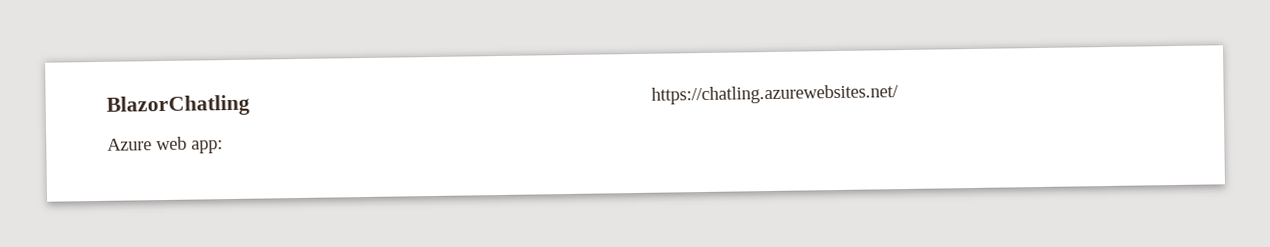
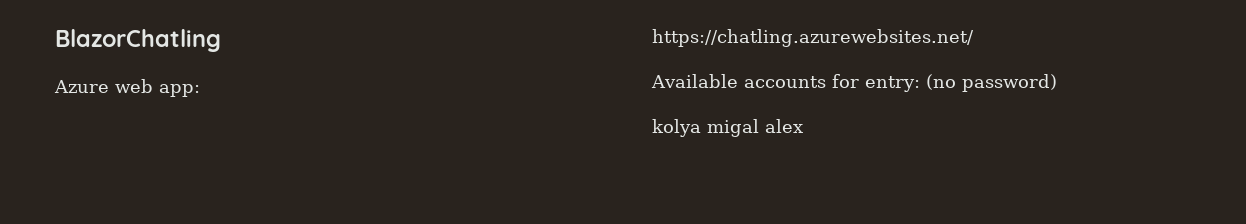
(899, 94) none -> [651,74,1057,92] [652,119,803,137] // Available accounts for entry: (no password) // kolya migal alex

